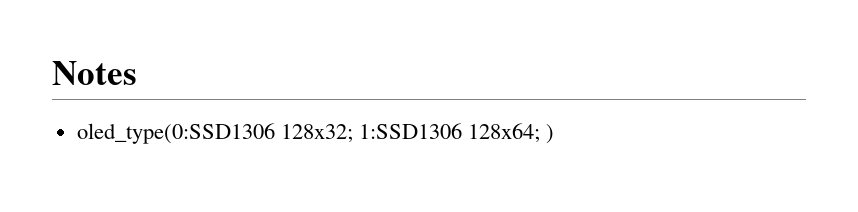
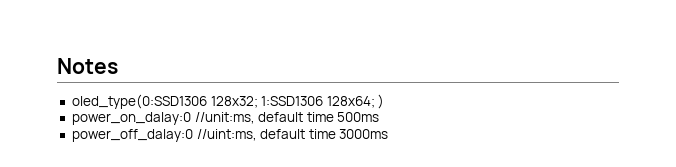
(555, 134) none -> [71,112,380,125] [71,129,389,142] // power_on_dalay:0 //unit:ms, default time 500ms // power_off_dalay:0 //uint:ms, default time 3000ms

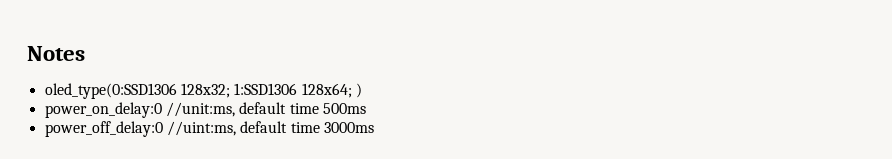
[71,112,191,125] power_on_dalay:0 -> [44,102,162,118] power_on_delay:0
[71,129,193,142] power_off_dalay:0 -> [44,121,163,137] power_off_delay:0

